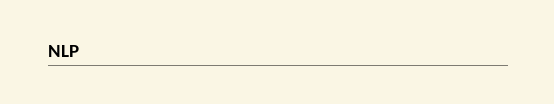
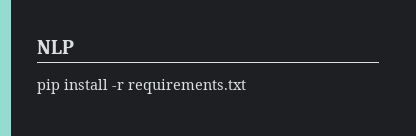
(79, 51) none -> [37,79,246,94] // pip install -r requirements.txt

